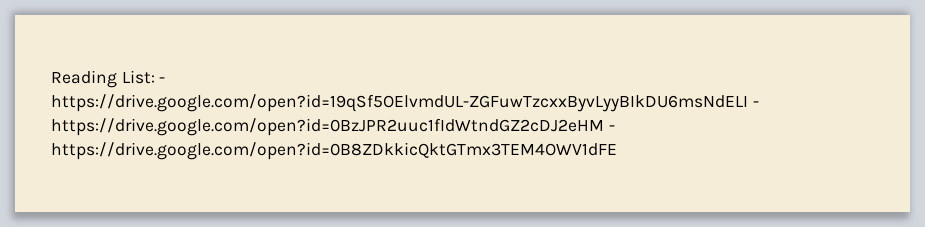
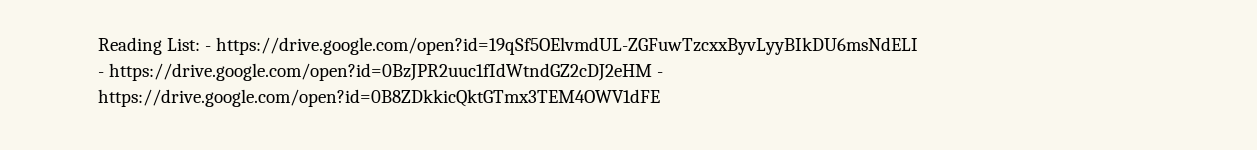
(748, 103) none -> (919, 46) //

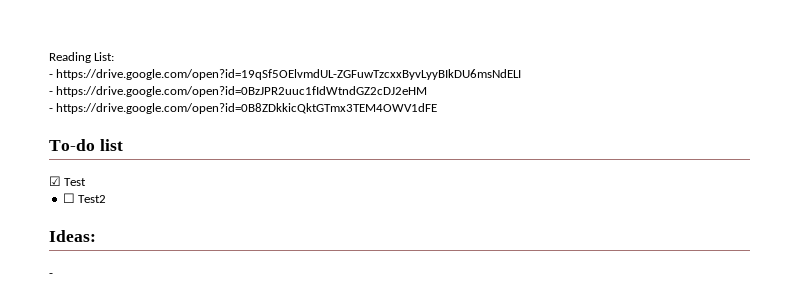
(201, 44) none -> (115, 56) //
(653, 72) none -> (428, 91) //
(660, 98) none -> [49,139,123,151] [49,176,87,186] [62,193,107,203] [49,230,96,242] [49,273,53,277] // To-do list // ☑ Test // ☐ Test2 // Ideas: // -

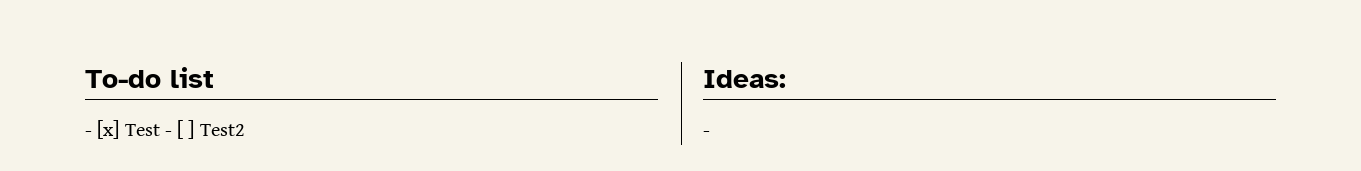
[49,52,115,63] [49,69,522,80] [49,86,428,97] [49,103,438,114] Reading List: // - https://drive.google.com/open?id=19qSf5OElvmdUL-ZGFuwTzcxxByvLyyBIkDU6msNdELI // - https://drive.google.com/open?id=0BzJPR2uuc1fIdWtndGZ2cDJ2eHM // - https://drive.google.com/open?id=0B8ZDkkicQktGTmx3TEM4OWV1dFE // -> (85, 79) none
[49,176,61,186] ☑ -> [85,120,120,139] - [x]
[62,193,75,203] // ☐ -> [164,120,195,139] - [ ]

